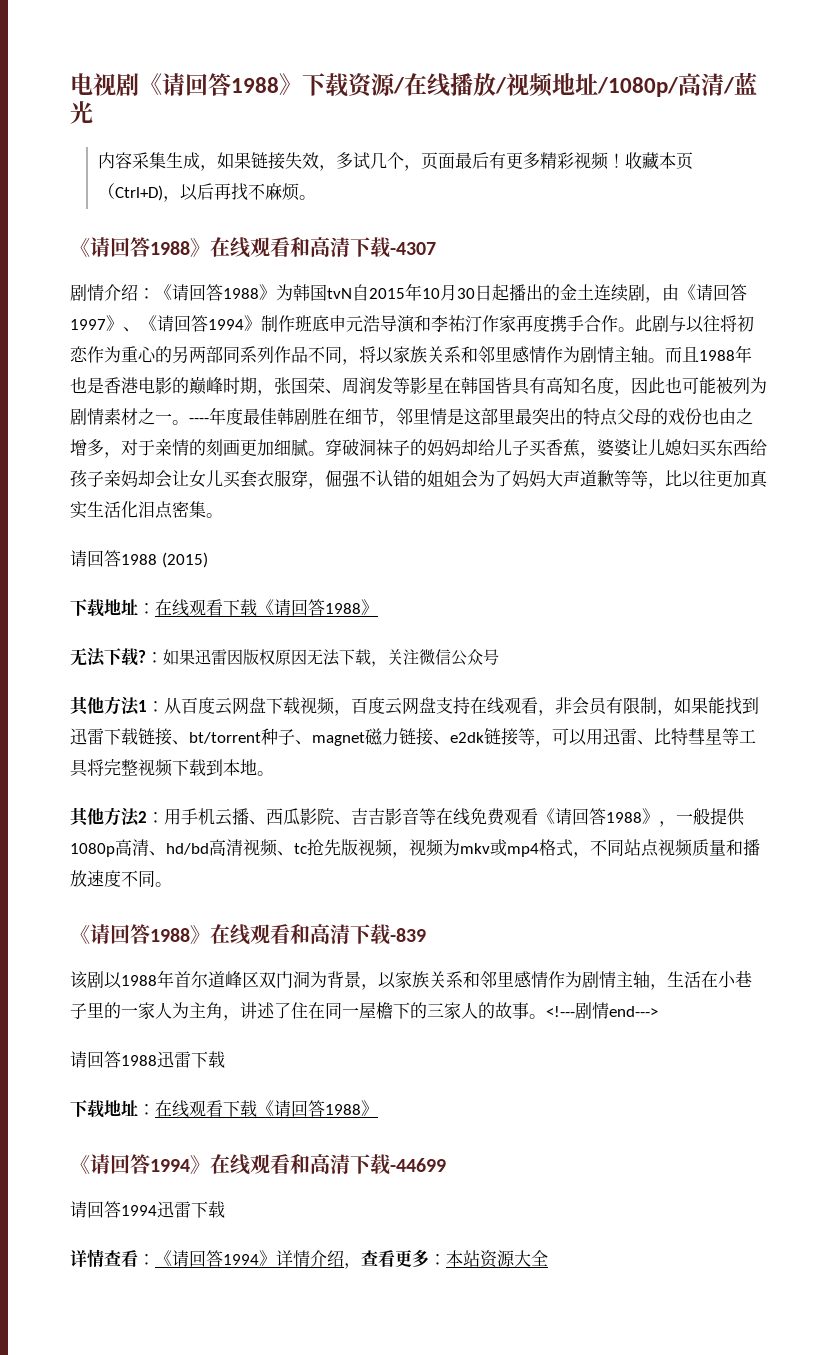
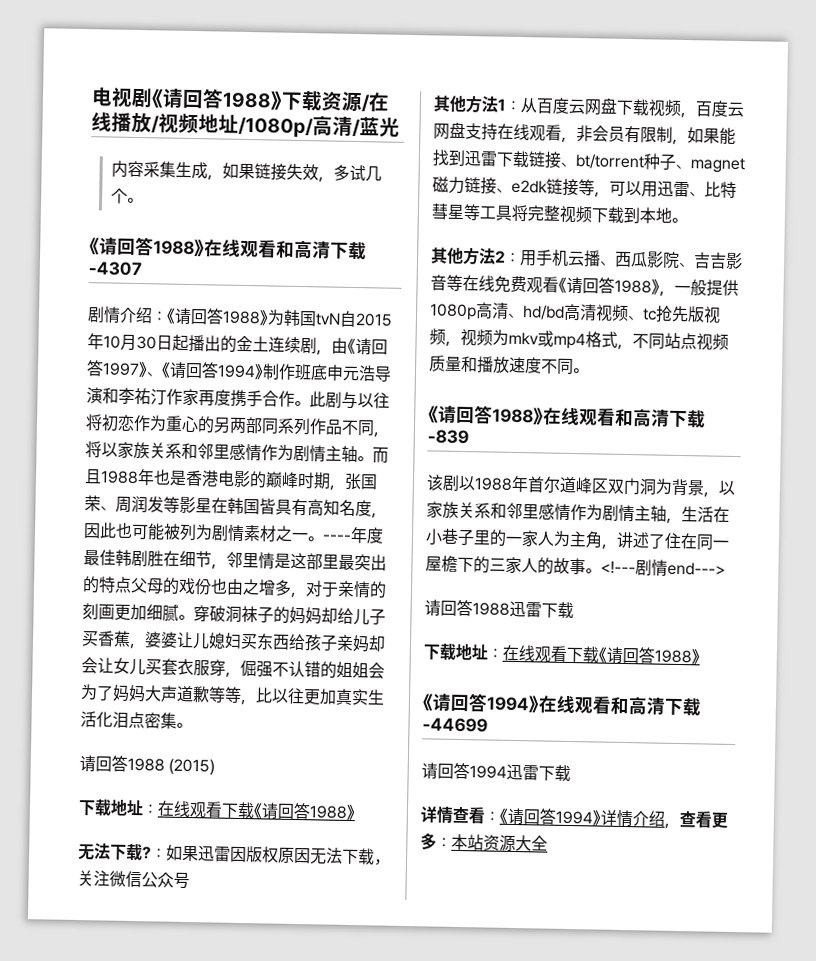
[403,152,693,171] [97,183,299,202] ，页面最后有更多精彩视频！收藏本页（Ctrl+D)，以后再找不麻烦 -> (128, 196) none

